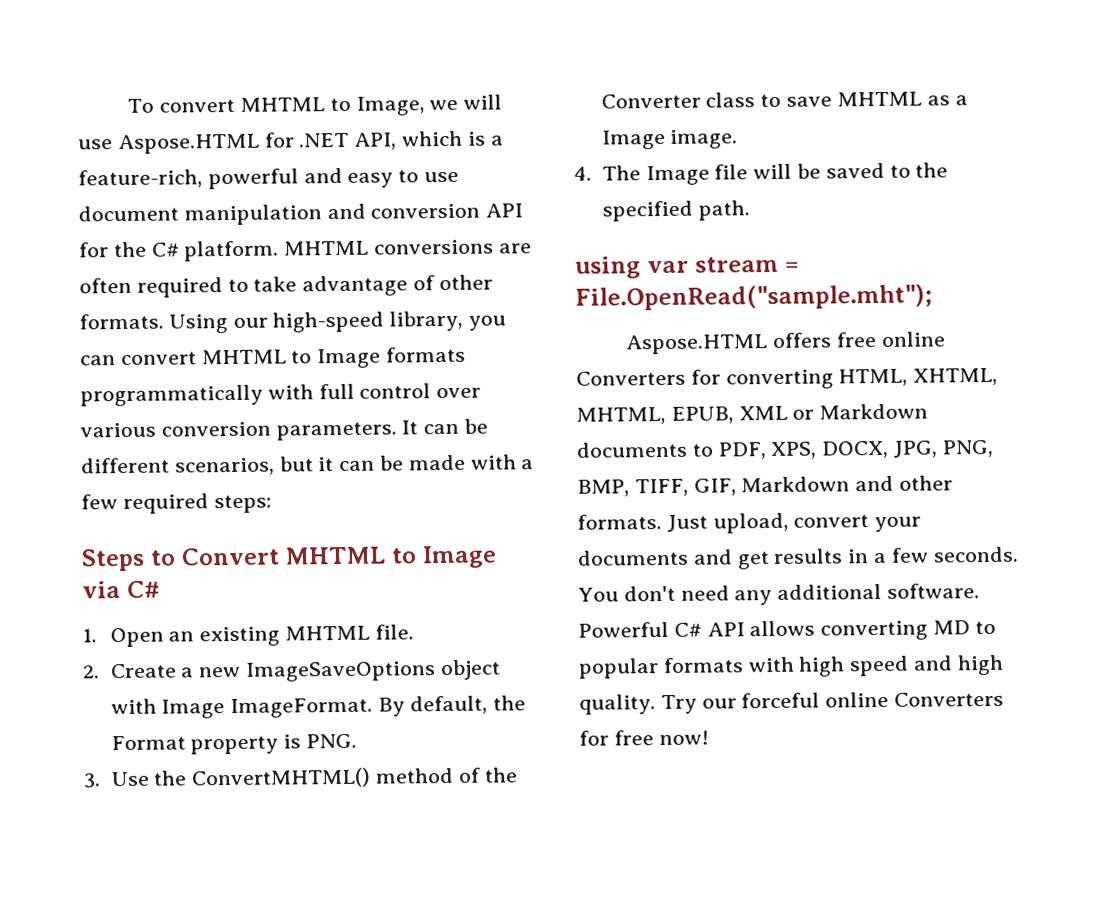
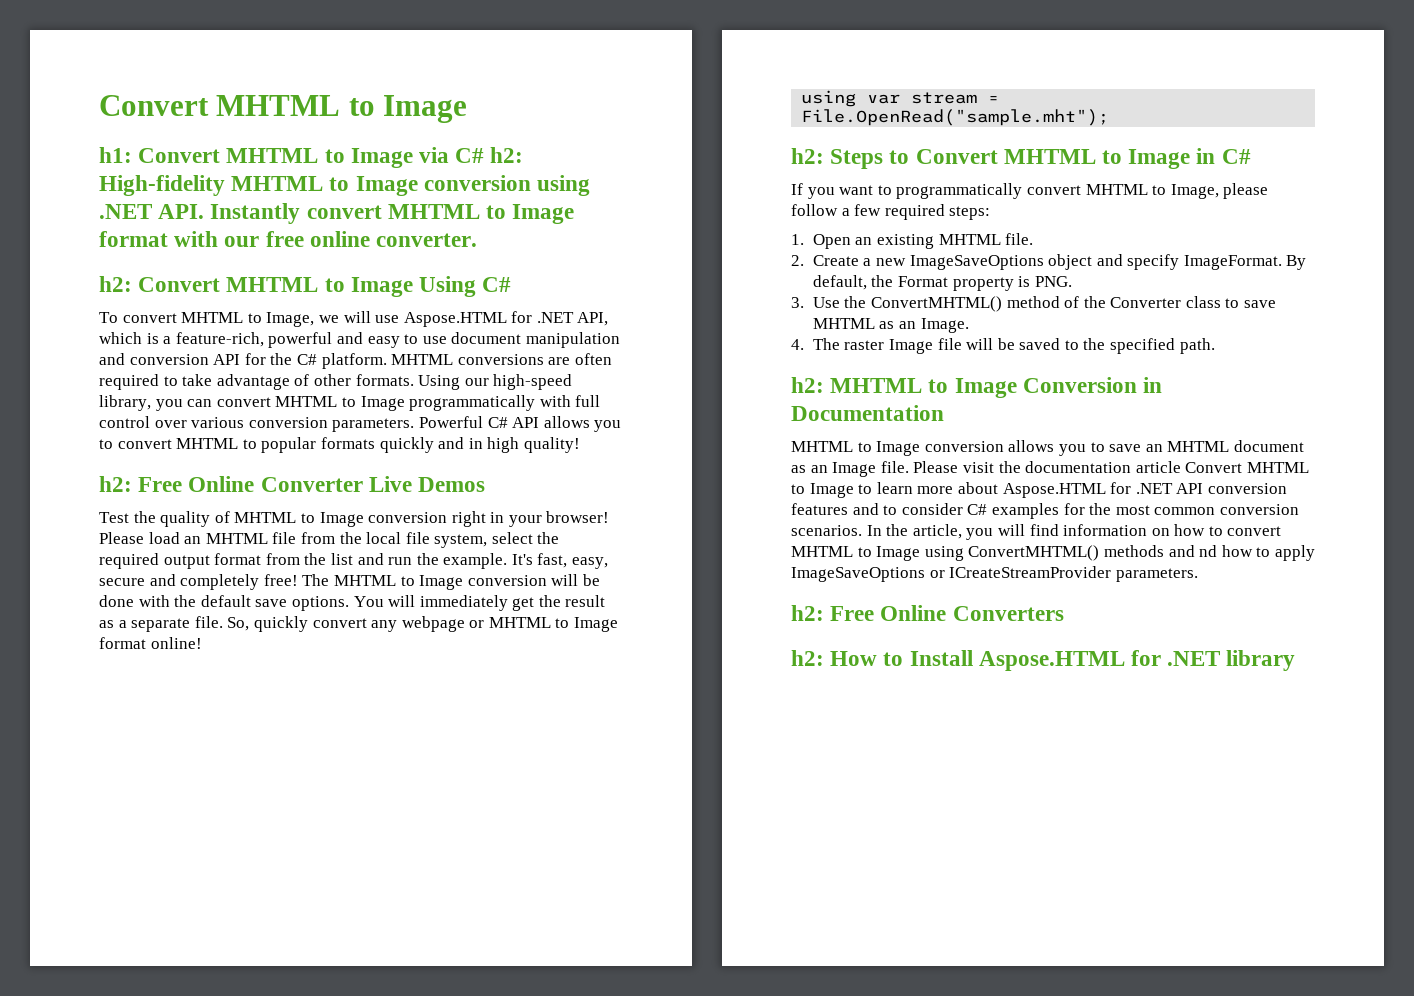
(127, 105) none -> [99,95,468,123] [99,147,524,168] [99,175,591,196] [99,203,575,224] [99,231,478,247] [99,276,512,297] Convert MHTML to Image // h1: Convert MHTML to Image via C# h2: High-fidelity MHTML to Image conversion using .NET API. Instantly convert MHTML to Image format with our free online converter. // h2: Convert MHTML to Image Using C# //
[386,346,467,363] formats -> (405, 403) none
[401,418,489,435] [81,454,535,476] [81,493,272,515] It can be different scenarios, but it can be made with a few required steps: // -> [418,416,622,432] [99,437,580,453] [99,476,486,492] [99,511,610,527] [99,532,560,548] [99,553,609,569] [99,574,600,590] [99,595,606,611] [99,616,619,632] [99,637,202,649] [801,90,1000,107] [801,109,1110,126] [791,148,824,164] Powerful C# API allows you to convert MHTML to popular formats quickly and in high quality! // h2: Free Online Converter Live Demos // Test the quality of MHTML to Image conversion right in your browser! Please load an MHTML file from the local file system, select the required output format from the list and run the example. It's fast, easy, secure and completely free! The MHTML to Image conversion will be done with the default save options. You will immediately get the result as a separate file. So, quickly convert any webpage or MHTML to Image format online! // using var stream = File.OpenRead("sample.mht"); // h2:
[82,580,160,599] via C# -> [1196,148,1251,164] [791,183,1269,199] [791,204,991,220] in C# // If you want to programmatically convert MHTML to Image, please follow a few required steps:
[110,698,226,719] with Image -> [1096,254,1180,270] and specify
[954,95,968,106] [601,129,739,150] a Image image. -> [898,318,969,333] an Image.
(641, 173) none -> [844,340,885,350] raster
[575,255,800,279] [575,283,933,311] [625,331,946,355] [576,367,999,390] [576,403,929,425] [576,439,994,460] [577,475,954,497] [577,512,922,534] [577,546,1019,570] [578,583,981,606] [578,620,996,641] [578,654,1004,679] [579,691,1004,715] [579,730,709,746] using var stream = File.OpenRead("sample.mht"); // Aspose.HTML offers free online Converters for converting HTML, XHTML, MHTML, EPUB, XML or Markdown documents to PDF, XPS, DOCX, JPG, PNG, BMP, TIFF, GIF, Markdown and other formats. Just upload, convert your documents and get results in a few seconds. You don't need any additional software. Powerful C# API allows converting MD to popular formats with high speed and high quality. Try our forceful online Converters for free now! -> [791,377,1163,398] [791,405,944,421] [791,440,1304,456] [791,461,1309,477] [791,482,1287,498] [791,503,1299,519] [791,524,1282,540] [791,545,1315,561] [791,566,1198,582] [791,605,1064,621] [791,650,1296,671] h2: MHTML to Image Conversion in Documentation // MHTML to Image conversion allows you to save an MHTML document as an Image file. Please visit the documentation article Convert MHTML to Image to learn more about Aspose.HTML for .NET API conversion features and to consider C# examples for the most common conversion scenarios. In the article, you will find information on how to convert MHTML to Image using ConvertMHTML() methods and nd how to apply ImageSaveOptions or ICreateStreamProvider parameters. // h2: Free Online Converters // h2: How to Install Aspose.HTML for .NET library

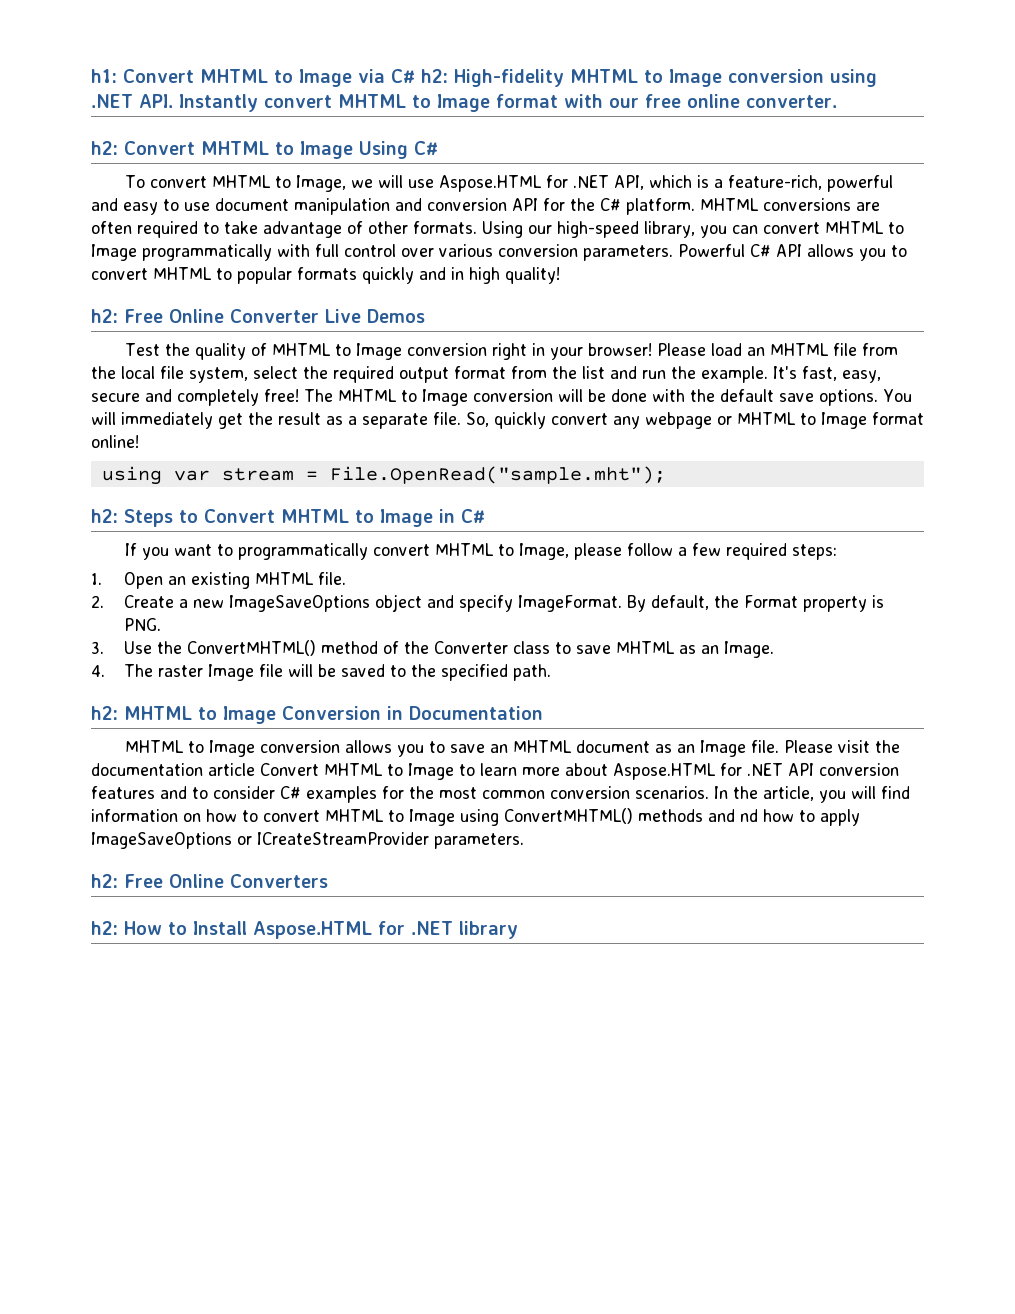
[99,95,468,123] Convert MHTML to Image // -> (91, 76) none

